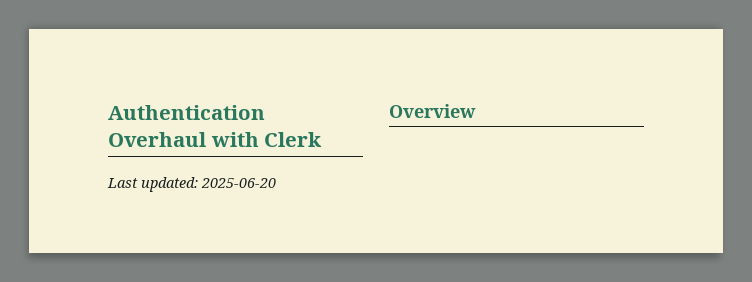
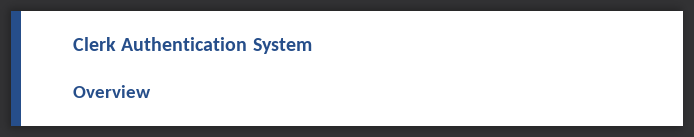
[108,105,265,120] [108,132,323,147] [107,177,276,192] Authentication Overhaul with Clerk // Last updated: 2025-06-20 -> [73,37,312,54] Clerk Authentication System

